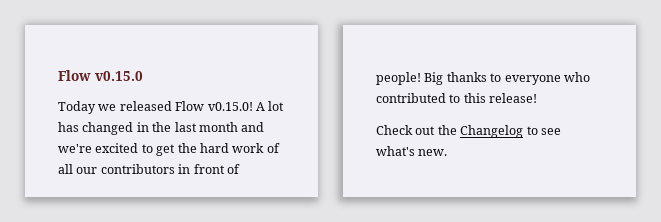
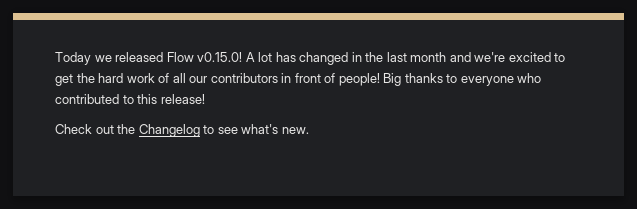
[58,70,143,81] Flow v0.15.0 // -> (55, 58) none

